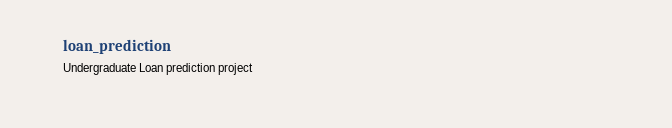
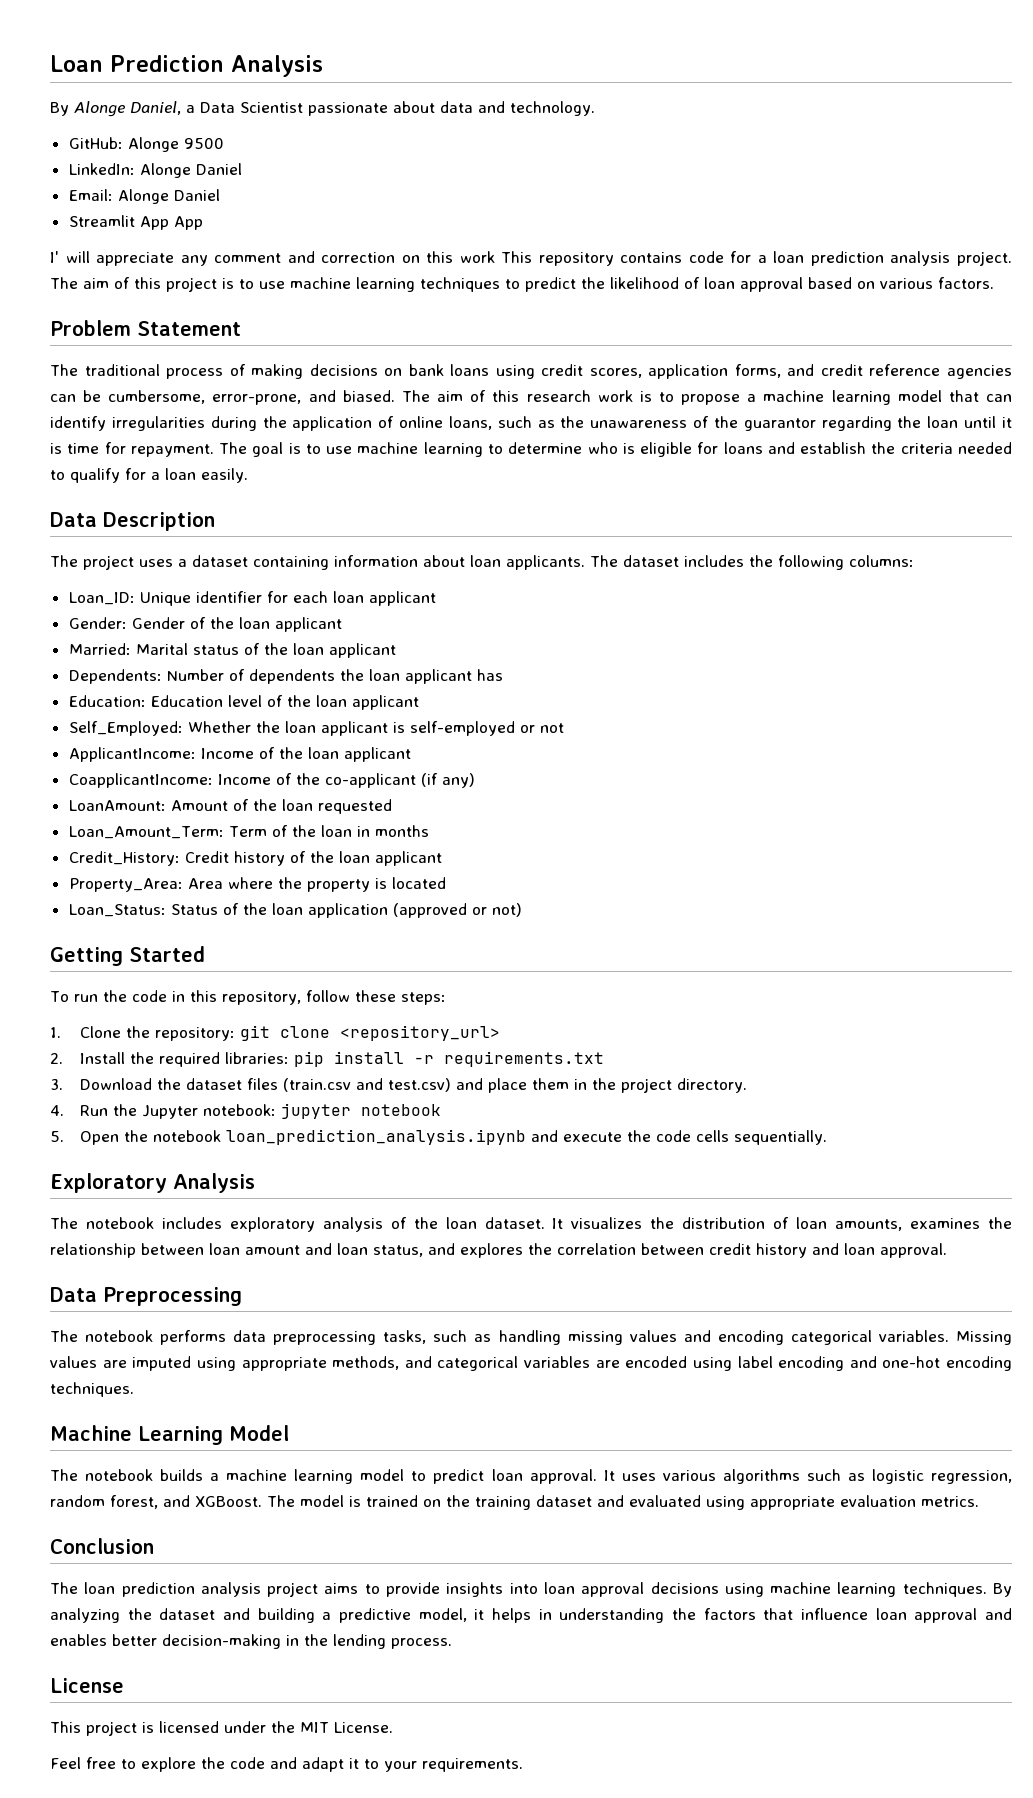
[63,39,171,54] [63,63,254,75] loan_prediction // Undergraduate Loan prediction project -> [50,55,323,77] [50,101,595,117] [68,137,224,152] [68,163,242,178] [68,189,220,204] [68,215,203,230] [50,251,1012,266] [50,277,994,292] [50,320,241,336] [50,364,1012,379] [50,390,1012,405] [50,416,1013,431] [50,442,1012,457] [50,468,248,483] [50,512,215,531] [50,555,914,570] [68,591,436,606] [68,617,342,632] [68,643,396,658] [68,669,503,684] [68,695,419,710] [68,721,564,736] [68,747,411,762] [68,773,475,788] [68,799,392,814] [68,825,429,839] [68,851,442,866] [68,877,446,892] [68,903,522,918] [50,946,205,966] [50,990,446,1005] [50,1025,500,1041] [50,1051,604,1067] [50,1078,747,1093] [50,1103,441,1119] [50,1129,827,1145] [50,1173,255,1193] [50,1217,1013,1232] [50,1243,947,1258] [50,1287,242,1306] [50,1330,1013,1345] [50,1356,1012,1371] [50,1382,134,1397] [50,1425,289,1445] [50,1469,1012,1484] [50,1495,979,1510] [50,1538,154,1554] [50,1582,1012,1597] [50,1608,1012,1623] [50,1634,452,1649] [50,1678,124,1693] [50,1721,393,1736] [50,1757,523,1772] Loan Prediction Analysis // By Alonge Daniel, a Data Scientist passionate about data and technology. // GitHub: Alonge 9500 // LinkedIn: Alonge Daniel // Email: Alonge Daniel // Streamlit App App // I' will appreciate any comment and correction on this work This repository contains code for a loan prediction analysis project. The aim of this project is to use machine learning techniques to predict the likelihood of loan approval based on various factors. // Problem Statement // The traditional process of making decisions on bank loans using credit scores, application forms, and credit reference agencies can be cumbersome, error-prone, and biased. The aim of this research work is to propose a machine learning model that can identify irregularities during the application of online loans, such as the unawareness of the guarantor regarding the loan until it is time for repayment. The goal is to use machine learning to determine who is eligible for loans and establish the criteria needed to qualify for a loan easily. // Data Description // The project uses a dataset containing information about loan applicants. The dataset includes the following columns: // Loan_ID: Unique identifier for each loan applicant // Gender: Gender of the loan applicant // Married: Marital status of the loan applicant // Dependents: Number of dependents the loan applicant has // Education: Education level of the loan applicant // Self_Employed: Whether the loan applicant is self-employed or not // ApplicantIncome: Income of the loan applicant // CoapplicantIncome: Income of the co-applicant (if any) // LoanAmount: Amount of the loan requested // Loan_Amount_Term: Term of the loan in months // Credit_History: Credit history of the loan applicant // Property_Area: Area where the property is located // Loan_Status: Status of the loan application (approved or not) // Getting Started // To run the code in this repository, follow these steps: // 1. Clone the repository: git clone <repository_url> // 2. Install the required libraries: pip install -r requirements.txt // 3. Download the dataset files (train.csv and test.csv) and place them in the project directory. // 4. Run the Jupyter notebook: jupyter notebook // 5. Open the notebook loan_prediction_analysis.ipynb and execute the code cells sequentially. // Exploratory Analysis // The notebook includes exploratory analysis of the loan dataset. It visualizes the distribution of loan amounts, examines the relationship between loan amount and loan status, and explores the correlation between credit history and loan approval. // Data Preprocessing // The notebook performs data preprocessing tasks, such as handling missing values and encoding categorical variables. Missing values are imputed using appropriate methods, and categorical variables are encoded using label encoding and one-hot encoding techniques. // Machine Learning Model // The notebook builds a machine learning model to predict loan approval. It uses various algorithms such as logistic regression, random forest, and XGBoost. The model is trained on the training dataset and evaluated using appropriate evaluation metrics. // Conclusion // The loan prediction analysis project aims to provide insights into loan approval decisions using machine learning techniques. By analyzing the dataset and building a predictive model, it helps in understanding the factors that influence loan approval and enables better decision-making in the lending process. // License // This project is licensed under the MIT License. // Feel free to explore the code and adapt it to your requirements.

